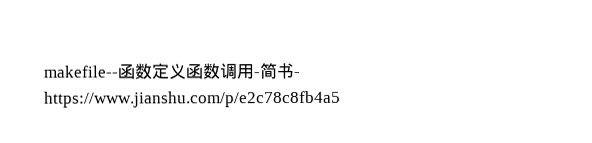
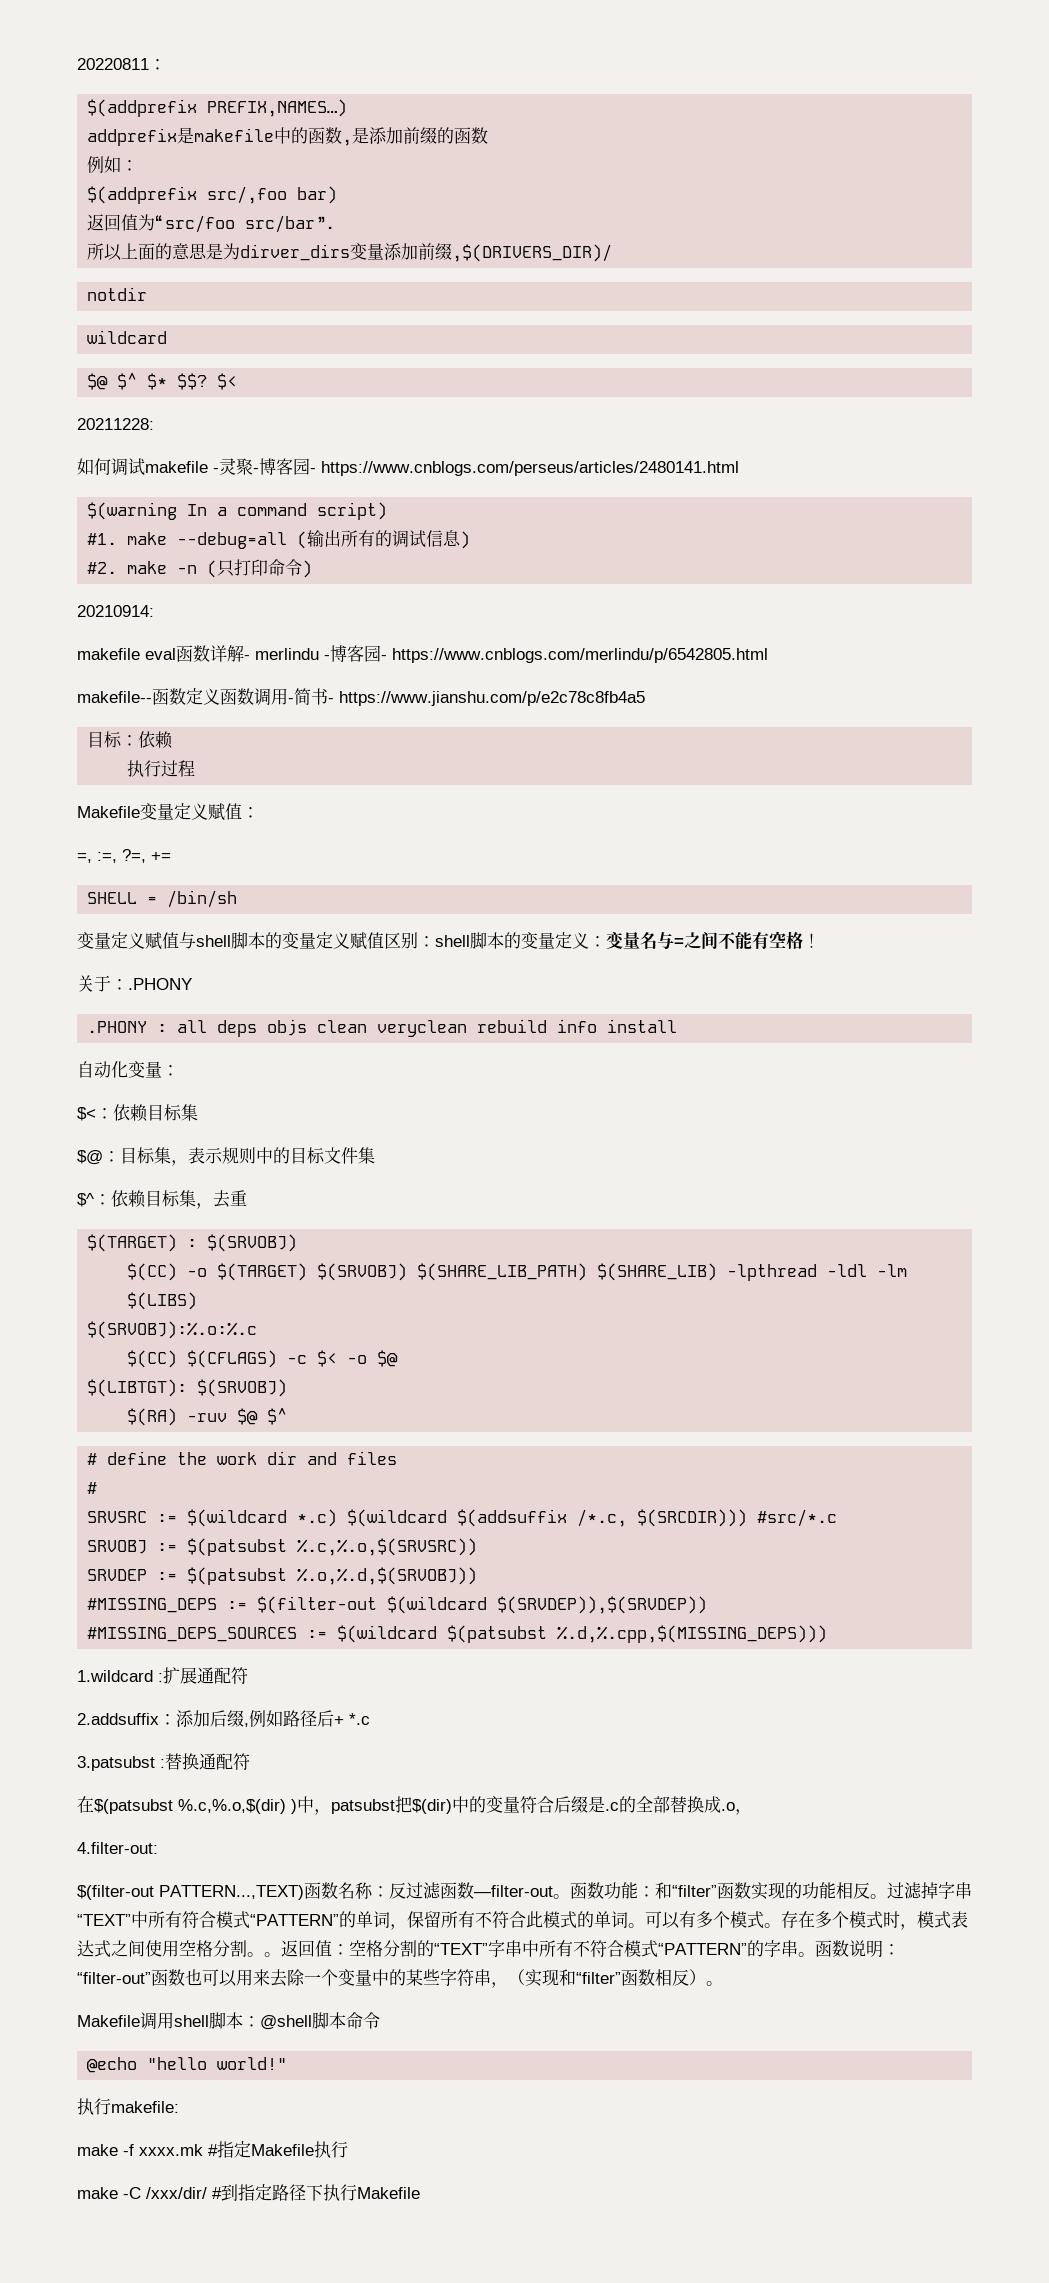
(43, 71) none -> [77,58,166,70] [87,99,348,117] [87,127,489,146] [87,156,139,173] [87,186,338,204] [87,214,336,233] [87,243,613,262] [87,287,148,301] [87,330,168,344] [87,373,238,390] [77,418,154,430] [77,458,739,476] [87,502,388,520] [87,530,471,549] [87,559,313,578] [77,605,154,617] [77,645,768,663] 20220811： // $(addprefix PREFIX,NAMES…) // addprefix是makefile中的函数,是添加前缀的函数 // 例如： // $(addprefix src/,foo bar) // 返回值为“src/foo src/bar”. // 所以上面的意思是为dirver_dirs变量添加前缀,$(DRIVERS_DIR)/ // notdir // wildcard // $@ $^ $* $$? $< // 20211228: // 如何调试makefile -灵聚-博客园- https://www.cnblogs.com/perseus/articles/2480141.html // $(warning In a command script) // #1. make --debug=all (输出所有的调试信息) // #2. make -n (只打印命令) // 20210914: // makefile eval函数详解- merlindu -博客园- https://www.cnblogs.com/merlindu/p/6542805.html //
(341, 99) none -> [87,731,174,749] [127,760,196,777] [77,803,259,821] [77,849,171,863] [87,890,238,908] [77,931,820,950] [77,975,192,992] [87,1019,678,1037] [77,1061,179,1078] [77,1104,198,1122] [77,1147,375,1166] [77,1190,247,1209] [87,1234,298,1252] [127,1263,908,1281] [127,1292,198,1310] [87,1321,258,1339] [127,1350,399,1368] [87,1379,288,1397] [127,1408,288,1426] [87,1451,398,1465] [87,1482,98,1494] [87,1509,838,1527] [87,1538,478,1556] [87,1567,478,1585] [87,1596,708,1614] [87,1625,828,1643] [77,1667,248,1684] [77,1710,370,1727] [77,1753,250,1771] [77,1796,752,1815] [77,1842,158,1854] [77,1882,972,1900] [77,1911,968,1930] [77,1940,900,1958] [77,1969,723,1988] [77,2012,380,2030] [87,2057,288,2073] [77,2098,179,2115] [77,2141,348,2158] [77,2184,420,2201] // 目标：依赖 // 执行过程 // Makefile变量定义赋值： // =, :=, ?=, += // SHELL = /bin/sh // 变量定义赋值与shell脚本的变量定义赋值区别：shell脚本的变量定义：变量名与=之间不能有空格！ // 关于：.PHONY // .PHONY : all deps objs clean veryclean rebuild info install // 自动化变量： // $<：依赖目标集 // $@：目标集，表示规则中的目标文件集 // $^：依赖目标集，去重 // $(TARGET) : $(SRVOBJ) // $(CC) -o $(TARGET) $(SRVOBJ) $(SHARE_LIB_PATH) $(SHARE_LIB) -lpthread -ldl -lm $(LIBS) // $(SRVOBJ):%.o:%.c // $(CC) $(CFLAGS) -c $< -o $@ // $(LIBTGT): $(SRVOBJ) // $(RA) -ruv $@ $^ // # define the work dir and files // # // SRVSRC := $(wildcard *.c) $(wildcard $(addsuffix /*.c, $(SRCDIR))) #src/*.c // SRVOBJ := $(patsubst %.c,%.o,$(SRVSRC)) // SRVDEP := $(patsubst %.o,%.d,$(SRVOBJ)) // #MISSING_DEPS := $(filter-out $(wildcard $(SRVDEP)),$(SRVDEP)) // #MISSING_DEPS_SOURCES := $(wildcard $(patsubst %.d,%.cpp,$(MISSING_DEPS))) // 1.wildcard :扩展通配符 // 2.addsuffix：添加后缀,例如路径后+ *.c // 3.patsubst :替换通配符 // 在$(patsubst %.c,%.o,$(dir) )中，patsubst把$(dir)中的变量符合后缀是.c的全部替换成.o， // 4.filter-out: // $(filter-out PATTERN...,TEXT)函数名称：反过滤函数—filter-out。函数功能：和“filter”函数实现的功能相反。过滤掉字串“TEXT”中所有符合模式“PATTERN”的单词，保留所有不符合此模式的单词。可以有多个模式。存在多个模式时，模式表达式之间使用空格分割。。返回值：空格分割的“TEXT”字串中所有不符合模式“PATTERN”的字串。函数说明：“filter-out”函数也可以用来去除一个变量中的某些字符串，（实现和“filter”函数相反）。 // Makefile调用shell脚本：@shell脚本命令 // @echo "hello world!" // 执行makefile: // make -f xxxx.mk #指定Makefile执行 // make -C /xxx/dir/ #到指定路径下执行Makefile

